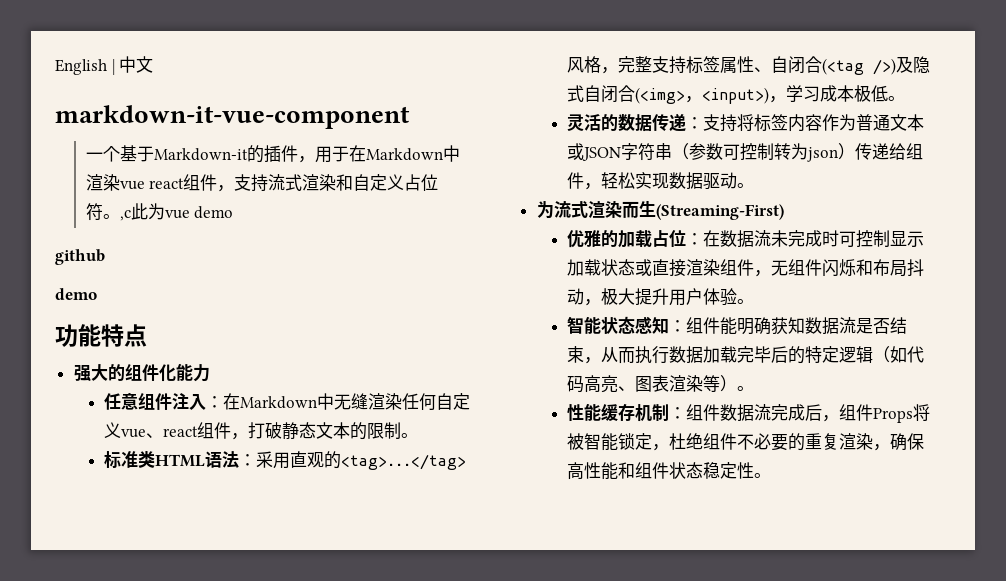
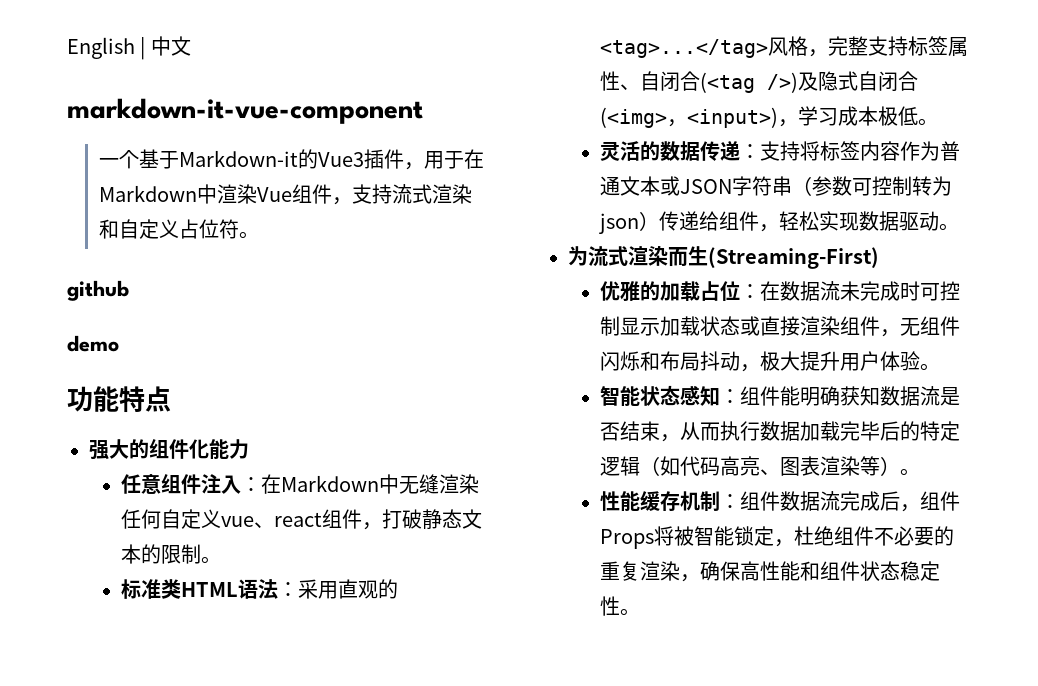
(264, 154) none -> [318,152,365,167] Vue3
[119,178,185,190] vue react -> [257,187,293,202] Vue
[119,203,234,221] ,c此为vue demo -> (260, 235) none

